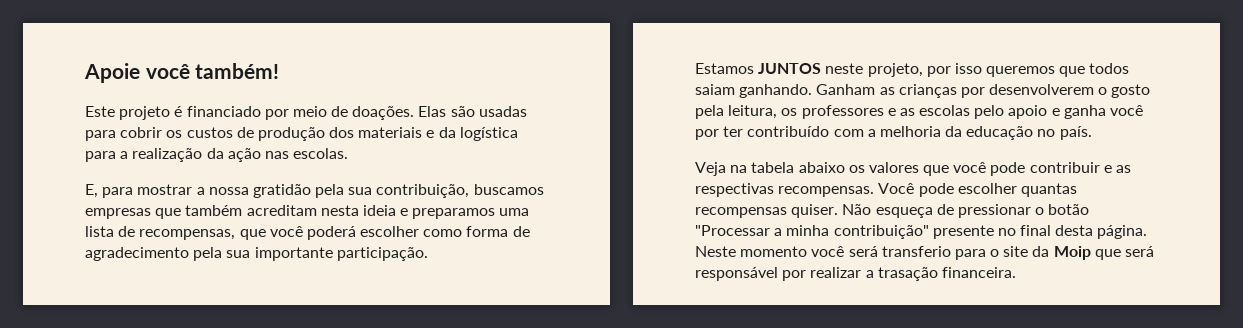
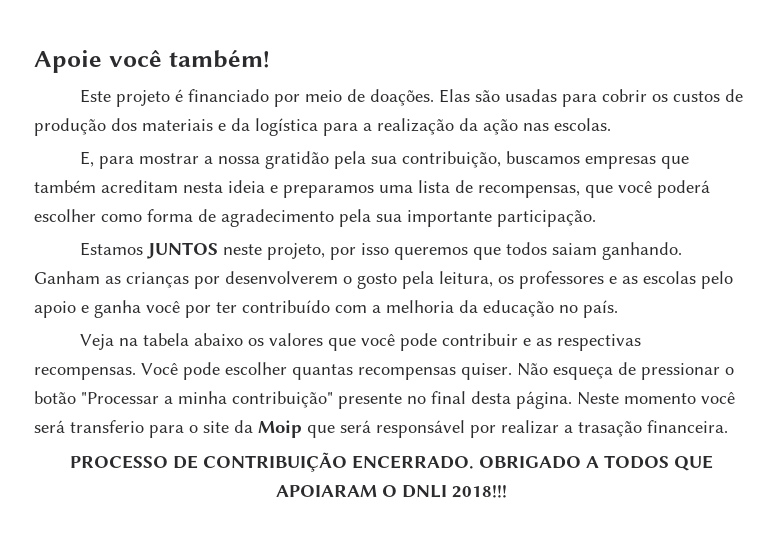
(1016, 272) none -> [69,452,713,472] [275,485,507,498] // PROCESSO DE CONTRIBUIÇÃO ENCERRADO. OBRIGADO A TODOS QUE APOIARAM O DNLI 2018!!!

